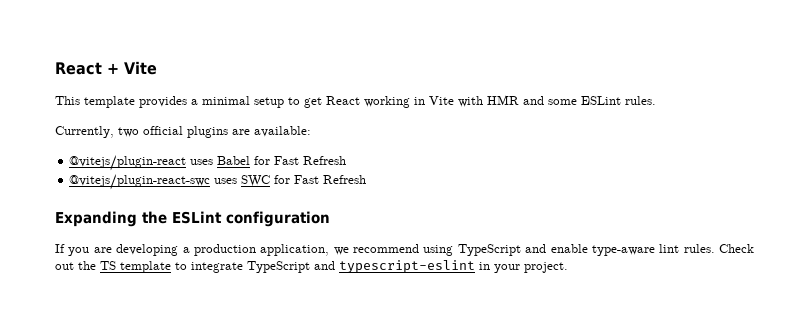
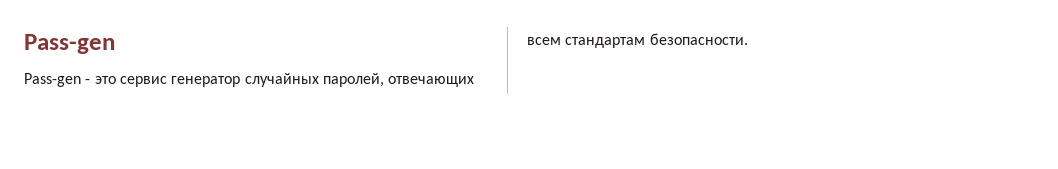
[55,61,157,75] [55,95,656,108] [55,126,311,138] [69,155,347,171] [69,174,367,190] [55,211,330,227] [55,244,754,256] [55,260,568,273] React + Vite // This template provides a minimal setup to get React working in Vite with HMR and some ESLint rules. // Currently, two official plugins are available: // @vitejs/plugin-react uses Babel for Fast Refresh // @vitejs/plugin-react-swc uses SWC for Fast Refresh // Expanding the ESLint configuration // If you are developing a production application, we recommend using TypeScript and enable type-aware lint rules. Check out the TS template to integrate TypeScript and typescript-eslint in your project. -> [24,34,115,54] [24,73,475,87] [527,33,748,48] Pass-gen // Pass-gen - это сервис генератор случайных паролей, отвечающих всем стандартам безопасности.

